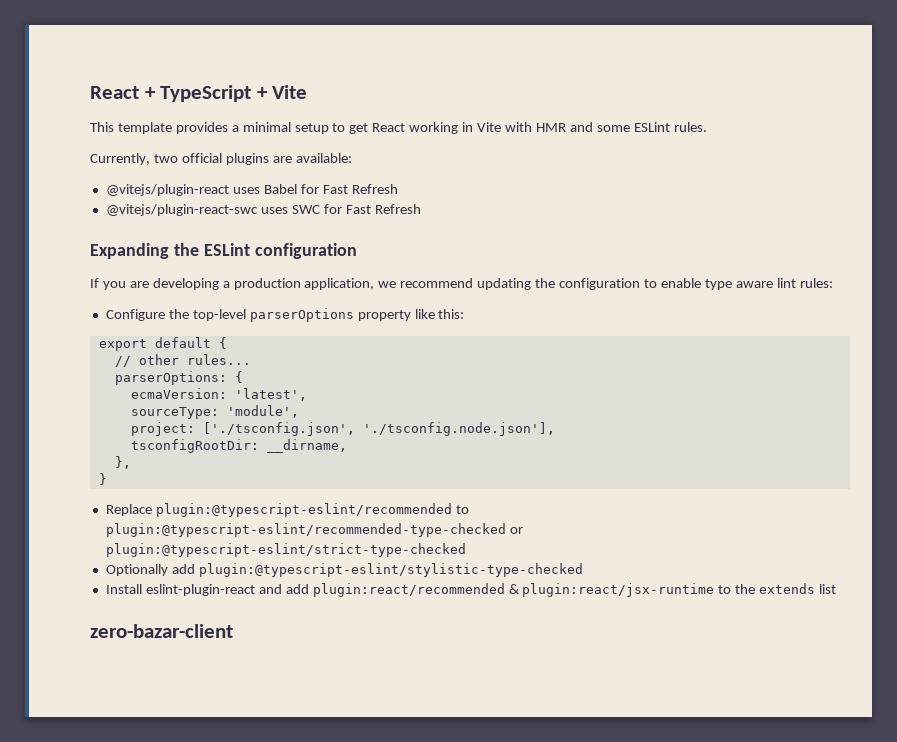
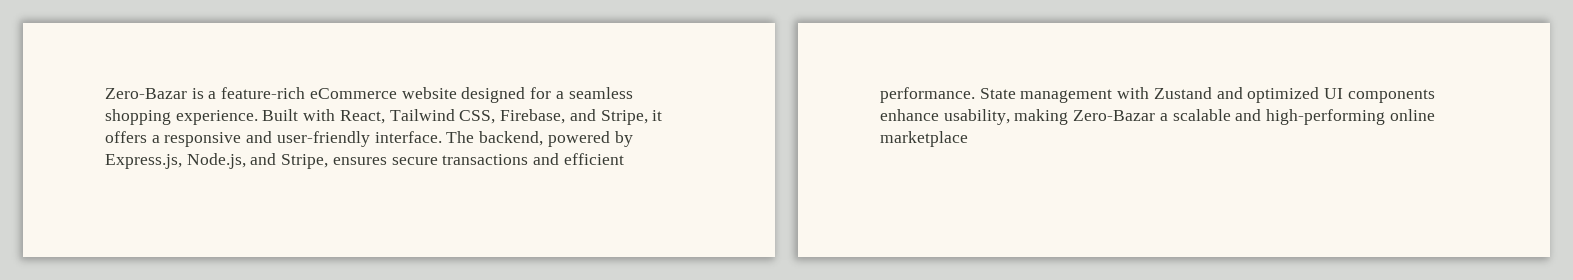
[90,85,308,102] [90,122,707,134] [90,153,352,165] [105,184,398,196] [105,204,421,216] [90,243,357,259] [90,278,833,290] [105,308,465,322] [98,337,227,351] [114,354,251,367] [114,371,243,385] [130,388,307,401] [130,405,299,419] [130,422,555,436] [130,439,347,453] [114,456,131,469] [98,473,107,485] [105,503,469,517] [105,523,523,537] [105,543,466,557] [105,563,583,577] [105,583,837,597] [90,624,233,638] React + TypeScript + Vite // This template provides a minimal setup to get React working in Vite with HMR and some ESLint rules. // Currently, two official plugins are available: // @vitejs/plugin-react uses Babel for Fast Refresh // @vitejs/plugin-react-swc uses SWC for Fast Refresh // Expanding the ESLint configuration // If you are developing a production application, we recommend updating the configuration to enable type aware lint rules: // Configure the top-level parserOptions property like this: // export default { // // other rules... // parserOptions: { // ecmaVersion: 'latest', // sourceType: 'module', // project: ['./tsconfig.json', './tsconfig.node.json'], // tsconfigRootDir: __dirname, // }, // } // Replace plugin:@typescript-eslint/recommended to plugin:@typescript-eslint/recommended-type-checked or plugin:@typescript-eslint/strict-type-checked // Optionally add plugin:@typescript-eslint/stylistic-type-checked // Install eslint-plugin-react and add plugin:react/recommended & plugin:react/jsx-runtime to the extends list // zero-bazar-client -> [105,87,633,103] [105,109,663,125] [105,131,633,147] [105,153,624,169] [880,87,1435,103] [880,109,1435,125] [880,131,968,147] Zero-Bazar is a feature-rich eCommerce website designed for a seamless shopping experience. Built with React, Tailwind CSS, Firebase, and Stripe, it offers a responsive and user-friendly interface. The backend, powered by Express.js, Node.js, and Stripe, ensures secure transactions and efficient performance. State management with Zustand and optimized UI components enhance usability, making Zero-Bazar a scalable and high-performing online marketplace

